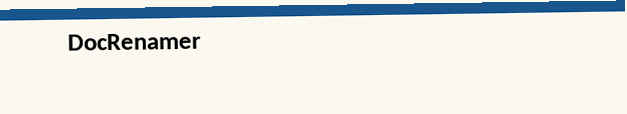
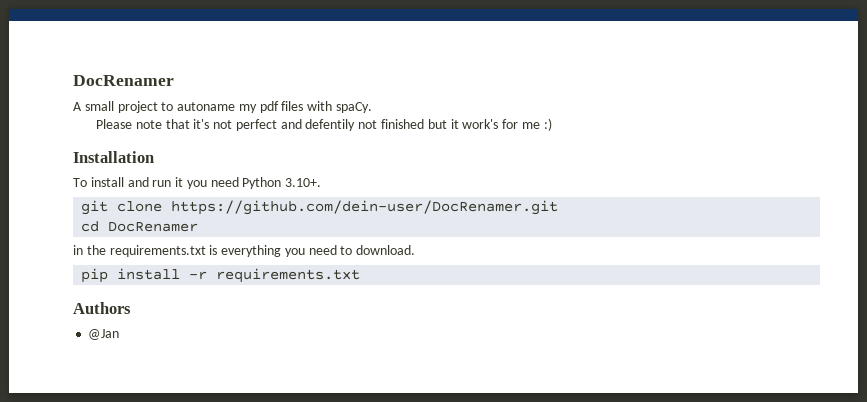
[67,32,201,51] DocRenamer -> [73,75,174,86] [73,101,373,113] [96,118,552,131] [73,151,154,163] [73,177,322,189] [81,200,559,215] [81,221,199,232] [73,245,416,257] [81,268,361,283] [73,302,131,314] [88,329,120,340] DocRenamer // A small project to autoname my pdf files with spaCy. // Please note that it's not perfect and defentily not finished but it work's for me :) // Installation // To install and run it you need Python 3.10+. // git clone https://github.com/dein-user/DocRenamer.git // cd DocRenamer // in the requirements.txt is everything you need to download. // pip install -r requirements.txt // Authors // @Jan

